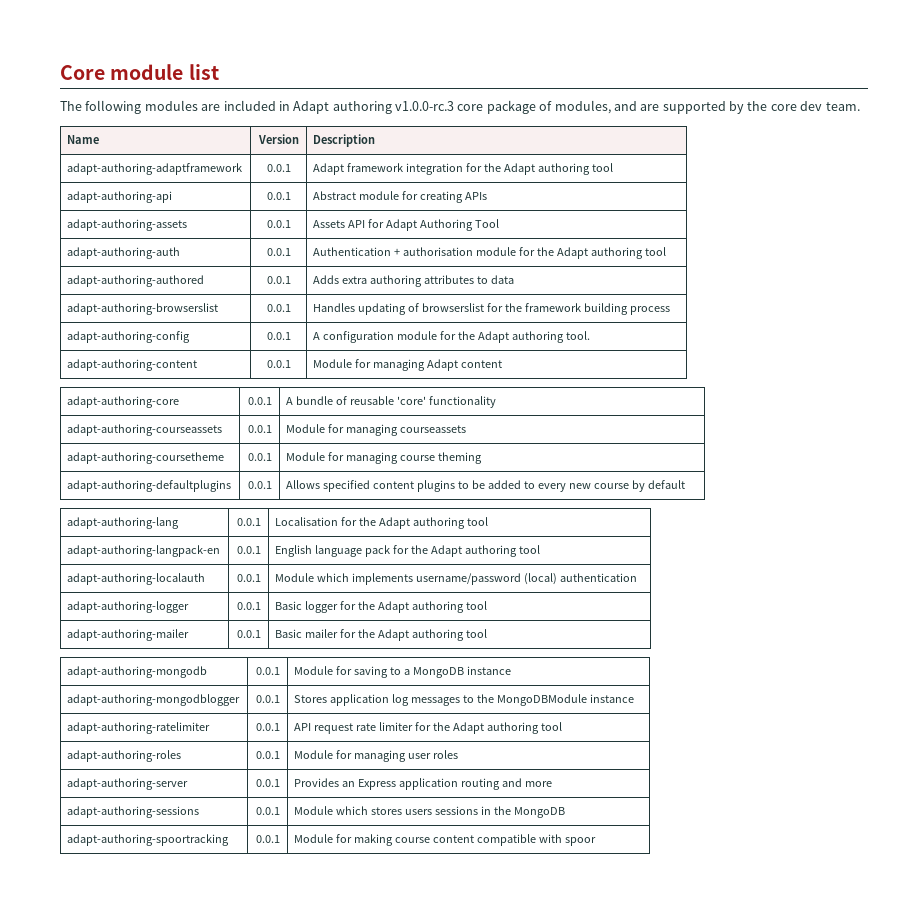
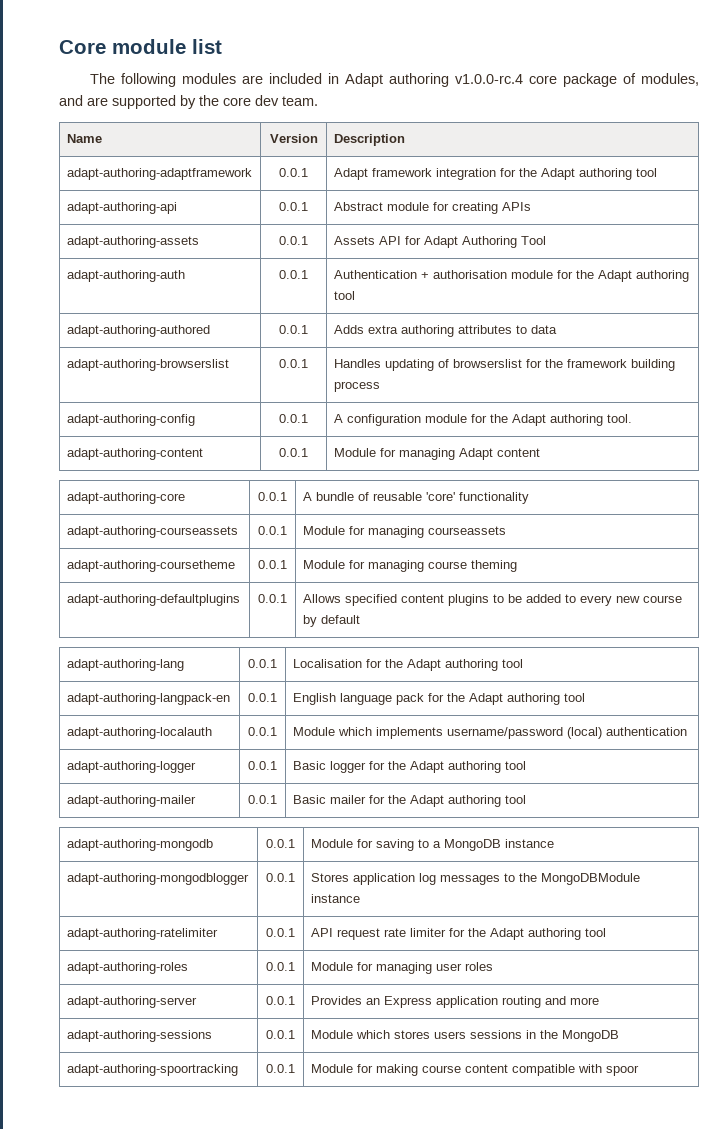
[395,101,454,111] v1.0.0-rc.3 -> [455,74,524,84] v1.0.0-rc.4

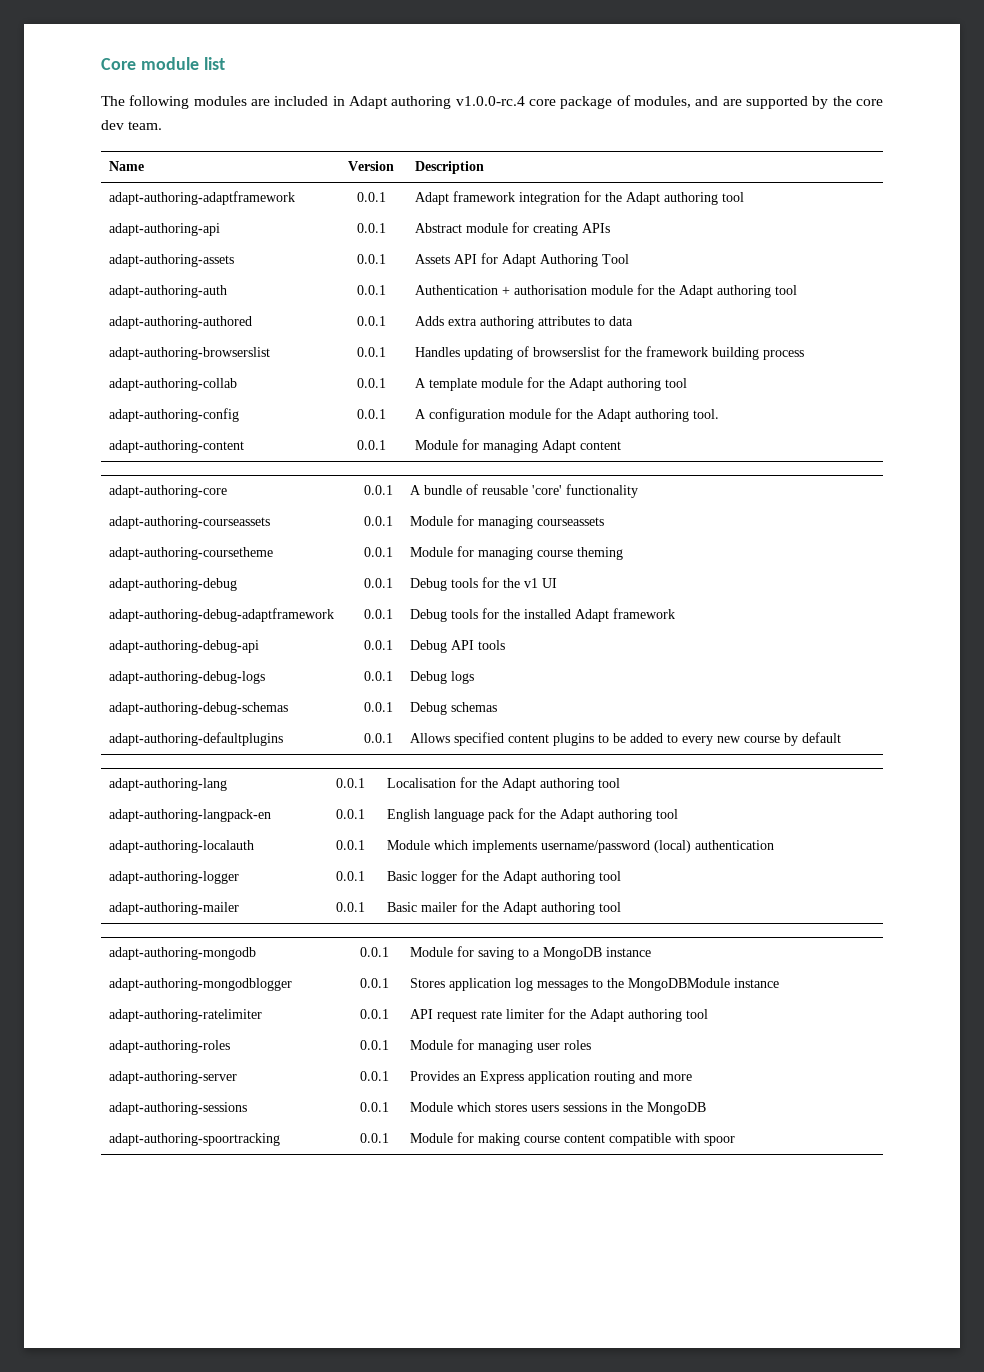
(381, 386) none -> [109,378,238,391] [356,378,386,388] [415,377,688,391] // adapt-authoring-collab | 0.0.1 | A template module for the Adapt authoring tool
(518, 566) none -> [109,578,238,591] [364,578,393,588] [410,577,558,591] [109,608,335,622] [364,609,393,619] [410,608,676,622] [109,640,260,653] [364,640,393,650] [410,640,506,653] [109,671,266,684] [364,671,393,681] [410,671,475,684] [109,702,289,715] [364,702,393,712] [410,702,498,715] // adapt-authoring-debug | 0.0.1 | Debug tools for the v1 UI // adapt-authoring-debug-adaptframework | 0.0.1 | Debug tools for the installed Adapt framework // adapt-authoring-debug-api | 0.0.1 | Debug API tools // adapt-authoring-debug-logs | 0.0.1 | Debug logs // adapt-authoring-debug-schemas | 0.0.1 | Debug schemas

